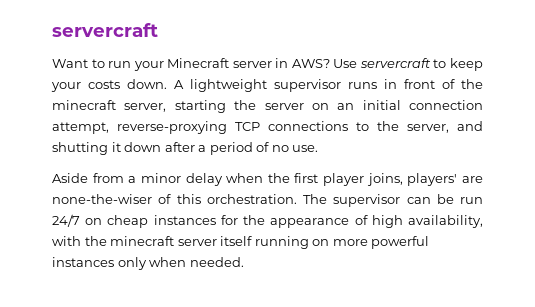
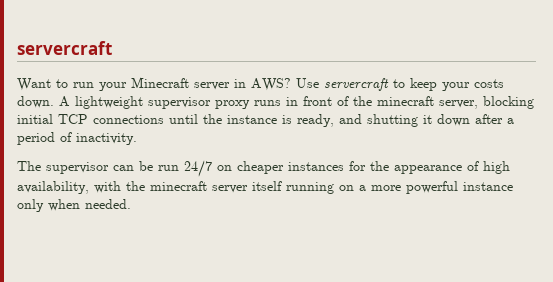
(341, 85) none -> [215,100,250,109] proxy
[174,100,483,113] [52,121,449,134] starting the server on an initial connection attempt, reverse-proxying TCP connections to the server, -> [483,96,534,109] [17,114,334,127] blocking initial TCP connections until the instance is ready,
[271,145,319,152] [52,173,483,186] [52,194,297,204] no use. // Aside from a minor delay when the first player joins, players' are none-the-wiser of this orchestration. -> [76,133,137,145] inactivity. //
[107,215,149,228] cheap -> [237,161,284,174] cheaper
(330, 242) none -> [359,185,366,191] a
[52,257,114,267] instances -> [463,182,513,191] instance

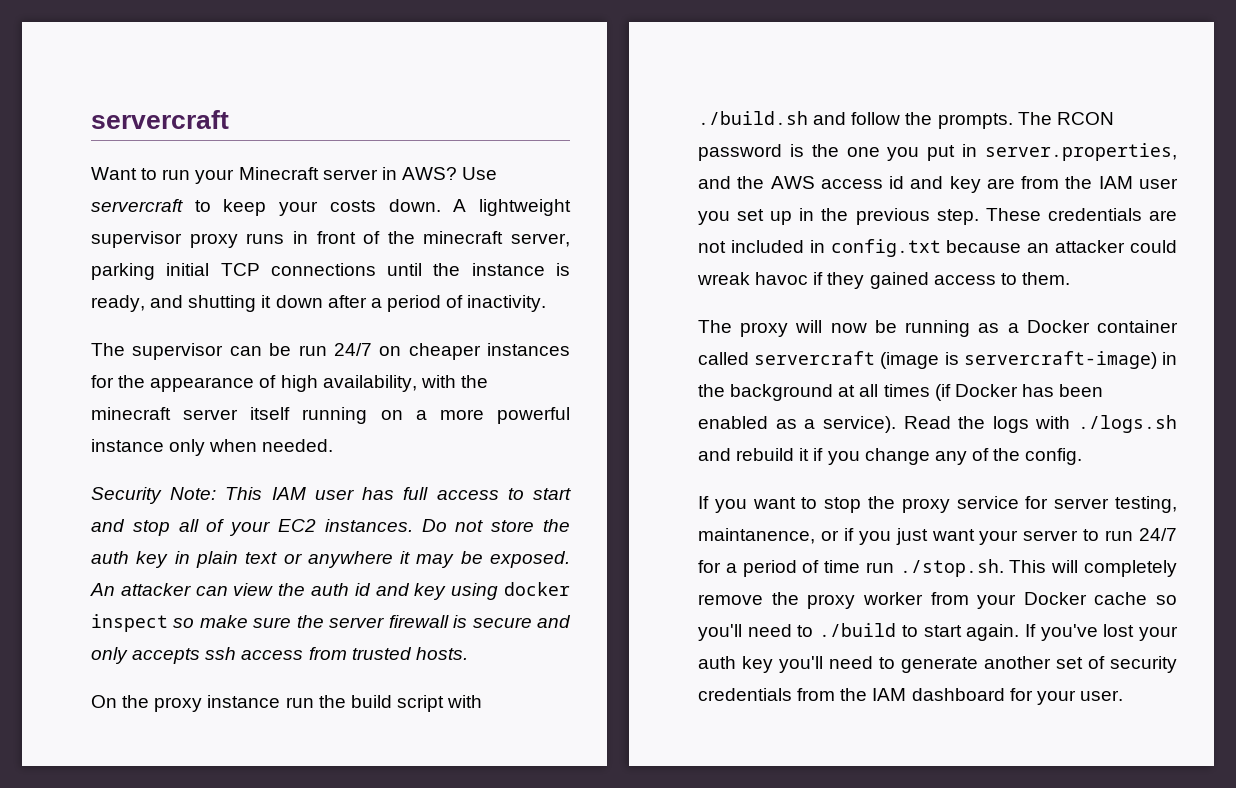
[483,96,534,109] blocking -> [91,263,155,280] parking
(131, 204) none -> [91,487,571,504] [91,519,570,536] [91,551,570,568] [90,582,570,600] [91,614,572,632] [91,647,468,664] [91,695,483,712] [698,111,1114,129] [698,143,1177,161] [698,176,1178,193] [698,208,1177,225] [698,239,1177,257] [697,272,1070,289] [698,320,1178,337] [698,351,1177,369] [698,384,1104,401] [698,415,1177,433] [698,448,1083,465] [698,496,1177,513] [698,528,1177,545] [698,559,1177,577] [698,592,1177,609] [698,623,1178,641] [698,656,1177,673] [698,688,1123,705] // Security Note: This IAM user has full access to start and stop all of your EC2 instances. Do not store the auth key in plain text or anywhere it may be exposed. An attacker can view the auth id and key using docker inspect so make sure the server firewall is secure and only accepts ssh access from trusted hosts. // On the proxy instance run the build script with ./build.sh and follow the prompts. The RCON password is the one you put in server.properties, and the AWS access id and key are from the IAM user you set up in the previous step. These credentials are not included in config.txt because an attacker could wreak havoc if they gained access to them. // The proxy will now be running as a Docker container called servercraft (image is servercraft-image) in the background at all times (if Docker has been enabled as a service). Read the logs with ./logs.sh and rebuild it if you change any of the config. // If you want to stop the proxy service for server testing, maintanence, or if you just want your server to run 24/7 for a period of time run ./stop.sh. This will completely remove the proxy worker from your Docker cache so you'll need to ./build to start again. If you've lost your auth key you'll need to generate another set of security credentials from the IAM dashboard for your user.

